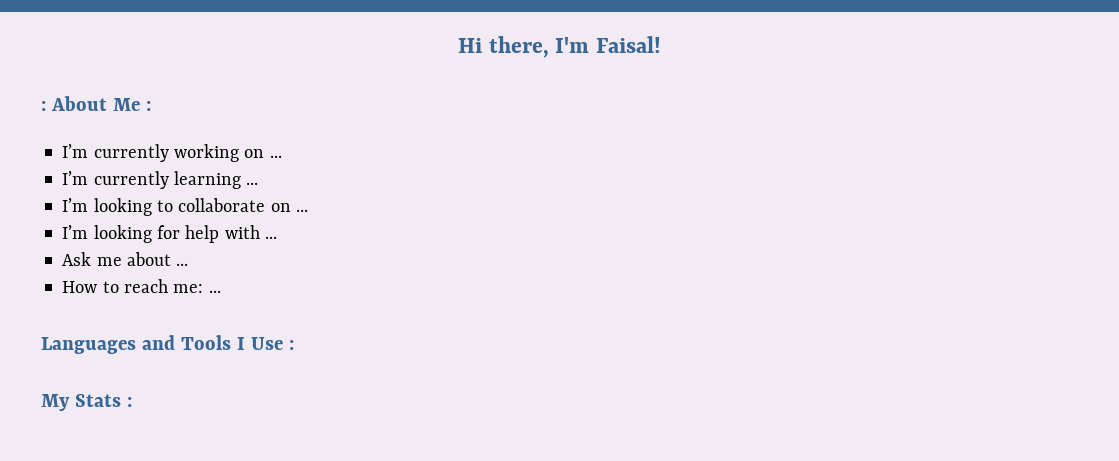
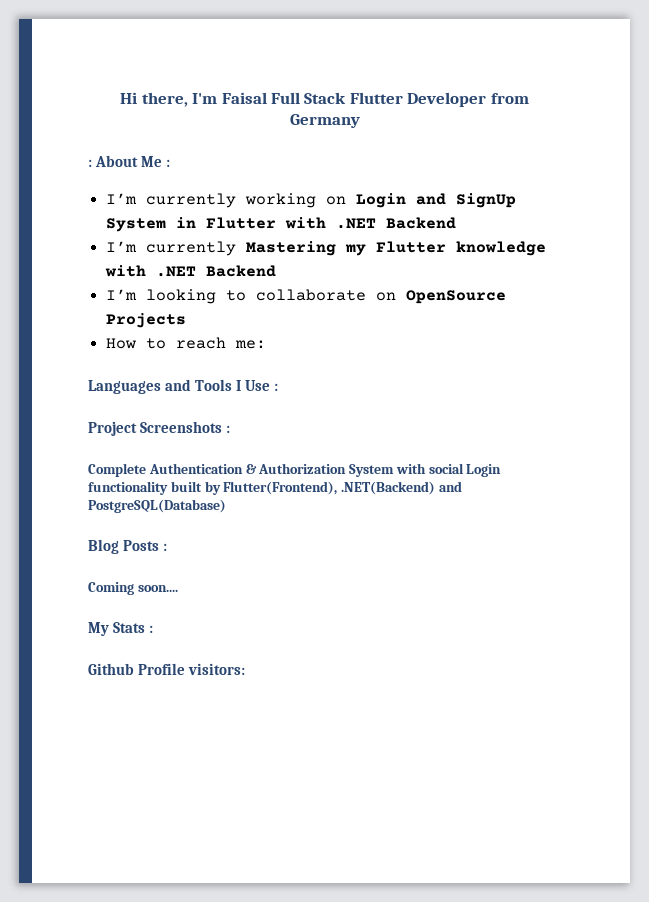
[595,36,661,53] Faisal! -> [221,92,529,107] [289,114,360,128] Faisal Full Stack Flutter Developer from Germany
[269,155,282,158] [62,171,259,189] ... // I’m currently learning ... -> [356,193,517,208] [106,217,457,232] [106,241,547,256] [105,265,277,277] Login and SignUp System in Flutter with .NET Backend // I’m currently Mastering my Flutter knowledge with .NET Backend
[295,209,308,212] [62,225,277,243] [62,252,189,266] ... // I’m looking for help with ... // Ask me about ... -> [406,290,507,304] [106,313,187,328] OpenSource Projects
[208,290,221,293] ... -> (267, 344) none
(294, 345) none -> [88,421,231,436] [88,463,502,477] [88,481,462,495] [88,499,226,513] [88,539,168,554] [88,582,178,595] // Project Screenshots : // Complete Authentication & Authorization System with social Login functionality built by Flutter(Frontend), .NET(Backend) and PostgreSQL(Database) // Blog Posts : // Coming soon....
(132, 402) none -> [88,663,246,675] // Github Profile visitors:

